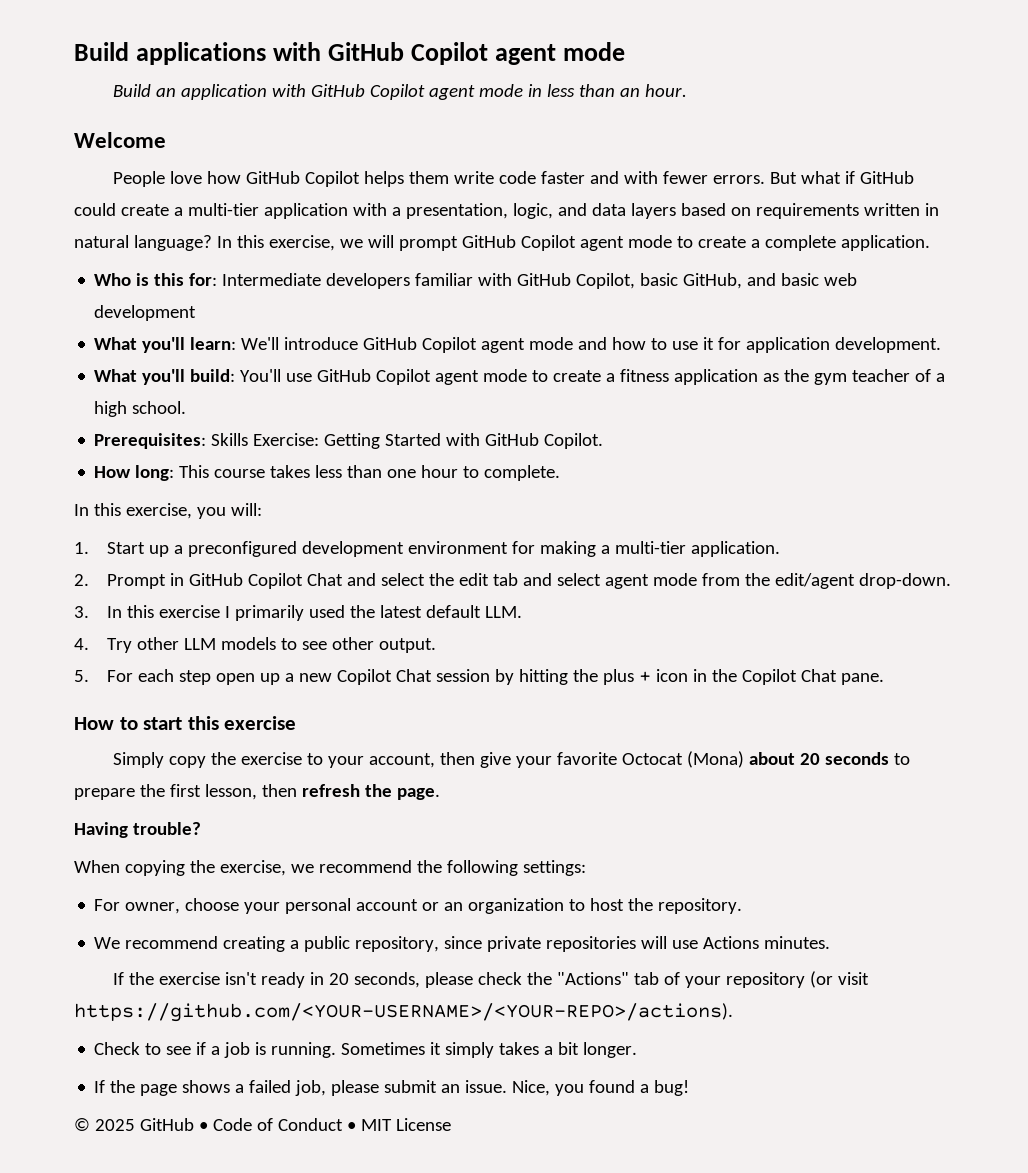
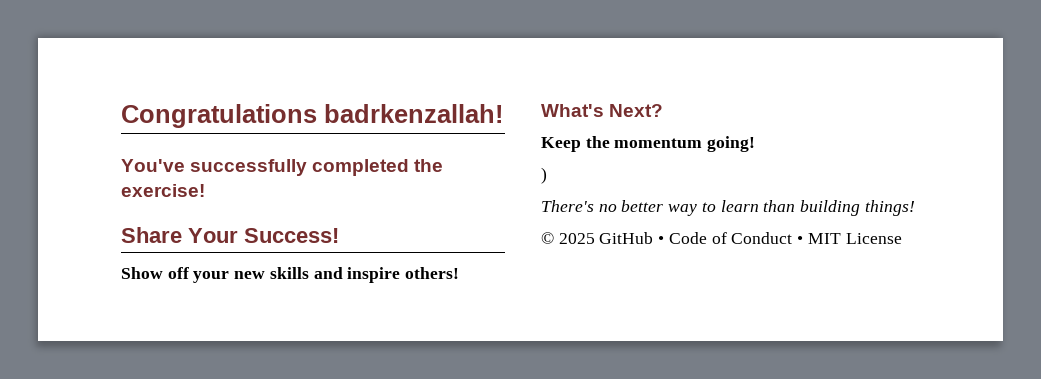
[74,42,626,65] [113,84,688,100] [74,132,166,148] [113,171,915,187] [74,203,939,219] [74,235,930,251] [94,273,858,289] [94,305,197,321] [94,337,942,353] [94,369,946,385] [94,401,187,417] [94,433,604,449] [94,465,561,481] [74,503,262,519] [74,541,780,557] [74,573,951,589] [74,605,522,621] [74,637,436,653] [74,669,884,685] [74,716,297,730] [113,751,911,768] [74,784,440,800] [74,822,201,838] [74,860,586,876] [94,898,743,914] [94,936,831,952] [113,971,870,988] [74,1003,733,1022] [94,1042,638,1058] [94,1080,690,1096] Build applications with GitHub Copilot agent mode // Build an application with GitHub Copilot agent mode in less than an hour. // Welcome // People love how GitHub Copilot helps them write code faster and with fewer errors. But what if GitHub could create a multi-tier application with a presentation, logic, and data layers based on requirements written in natural language? In this exercise, we will prompt GitHub Copilot agent mode to create a complete application. // Who is this for: Intermediate developers familiar with GitHub Copilot, basic GitHub, and basic web development // What you'll learn: We'll introduce GitHub Copilot agent mode and how to use it for application development. // What you'll build: You'll use GitHub Copilot agent mode to create a fitness application as the gym teacher of a high school. // Prerequisites: Skills Exercise: Getting Started with GitHub Copilot. // How long: This course takes less than one hour to complete. // In this exercise, you will: // 1. Start up a preconfigured development environment for making a multi-tier application. // 2. Prompt in GitHub Copilot Chat and select the edit tab and select agent mode from the edit/agent drop-down. // 3. In this exercise I primarily used the latest default LLM. // 4. Try other LLM models to see other output. // 5. For each step open up a new Copilot Chat session by hitting the plus + icon in the Copilot Chat pane. // How to start this exercise // Simply copy the exercise to your account, then give your favorite Octocat (Mona) about 20 seconds to prepare the first lesson, then refresh the page. // Having trouble? // When copying the exercise, we recommend the following settings: // For owner, choose your personal account or an organization to host the repository. // We recommend creating a public repository, since private repositories will use Actions minutes. // If the exercise isn't ready in 20 seconds, please check the "Actions" tab of your repository (or visit https://github.com/<YOUR-USERNAME>/<YOUR-REPO>/actions). // Check to see if a job is running. Sometimes it simply takes a bit longer. // If the page shows a failed job, please submit an issue. Nice, you found a bug! -> [121,104,503,128] [121,159,444,176] [121,184,205,197] [121,227,339,243] [121,267,460,283] [541,104,664,117] [541,136,756,152] [541,167,547,184] [541,200,915,216] Congratulations badrkenzallah! // You've successfully completed the exercise! // Share Your Success! // Show off your new skills and inspire others! // What's Next? // Keep the momentum going! // ) // There's no better way to learn than building things!

